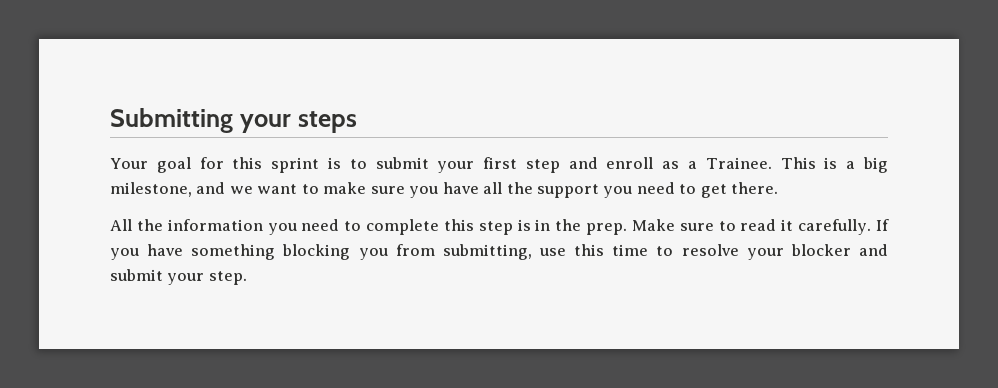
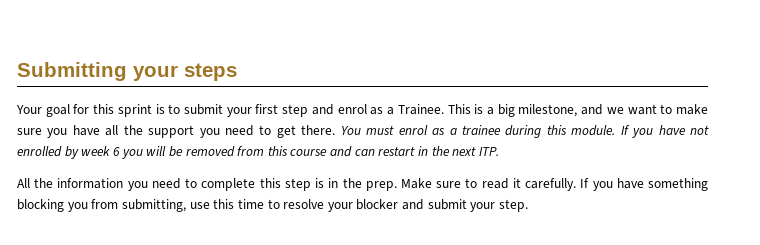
[606,157,654,169] enroll -> [337,104,367,114] enrol
(779, 188) none -> [340,125,709,138] [17,146,499,159] You must enrol as a trainee during this module. If you have not enrolled by week 6 you will be removed from this course and can restart in the next ITP.

